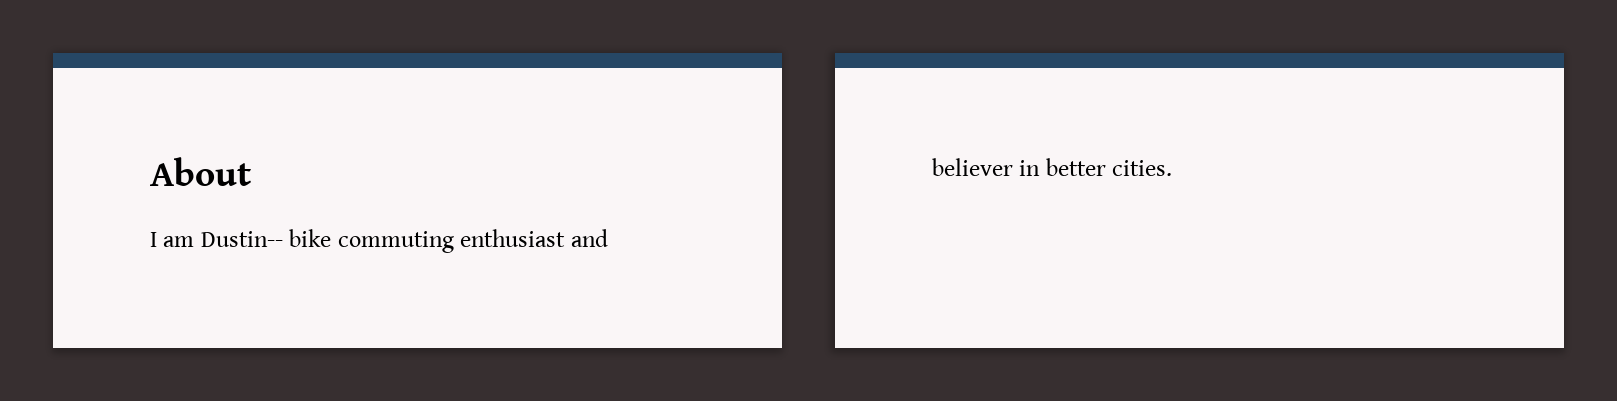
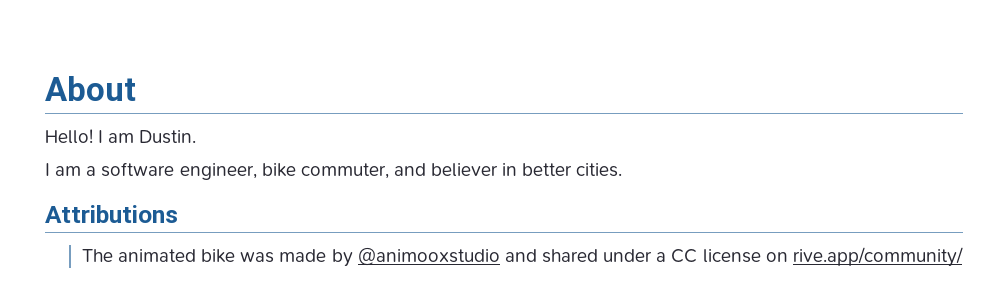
[150,229,566,253] I am Dustin-- bike commuting enthusiast -> [45,129,197,144] [45,162,389,180] Hello! I am Dustin. // I am a software engineer, bike commuter,
(1173, 168) none -> [45,205,178,223] [81,247,963,267] // Attributions // The animated bike was made by @animooxstudio and shared under a CC license on rive.app/community/

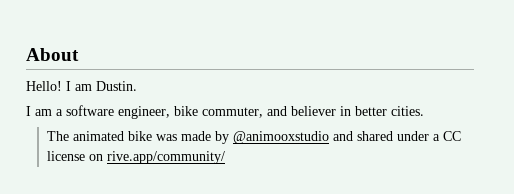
[45,205,178,223] // Attributions -> (424, 111) none

